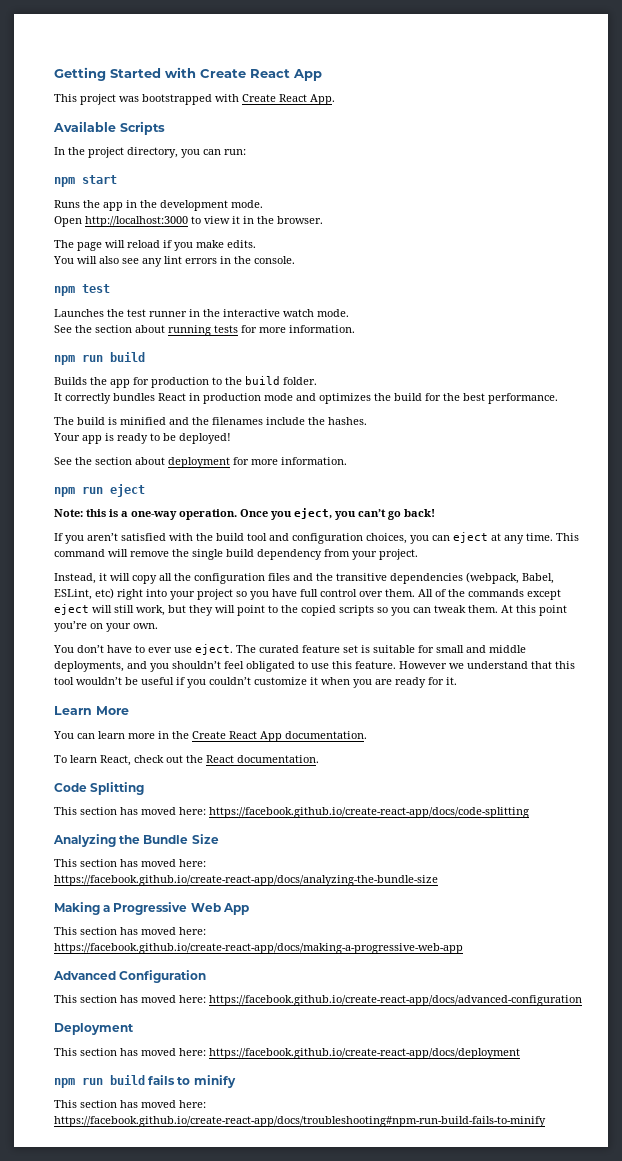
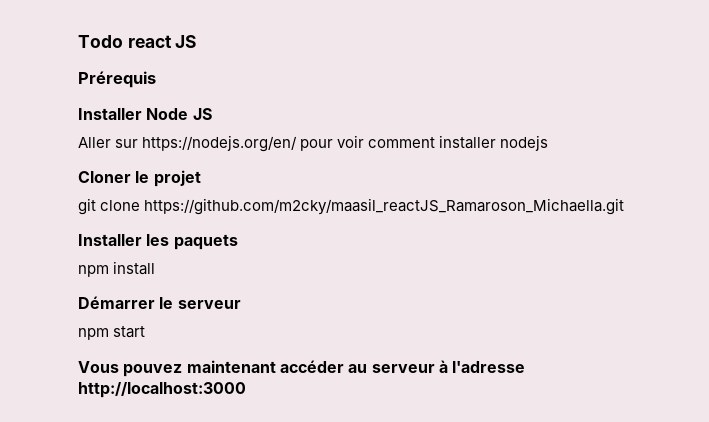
[54,67,322,81] [54,94,335,105] [53,121,165,135] [54,147,246,158] [54,175,117,187] [54,200,263,211] [54,216,323,227] [54,240,256,251] [53,256,295,267] [54,284,110,296] [54,309,349,317] [54,325,355,336] [54,352,145,365] [54,376,317,388] [54,393,558,404] [54,417,367,425] [53,433,231,444] [54,457,347,468] [54,484,145,497] [54,508,435,520] [54,532,579,544] [54,549,418,560] [54,572,554,584] [54,588,561,600] [54,604,567,616] [54,621,158,632] [53,644,526,655] [54,661,575,672] [54,677,457,688] [54,706,129,715] [53,731,367,742] [54,755,319,766] [54,782,145,795] [54,807,529,818] [53,834,219,847] [54,859,206,867] [54,875,438,886] [54,902,249,915] [54,927,206,935] [54,943,463,954] [53,970,207,983] [54,995,582,1006] [54,1023,134,1035] [54,1048,520,1059] [54,1075,236,1088] [54,1100,206,1108] [54,1116,546,1127] Getting Started with Create React App // This project was bootstrapped with Create React App. // Available Scripts // In the project directory, you can run: // npm start // Runs the app in the development mode. // Open http://localhost:3000 to view it in the browser. // The page will reload if you make edits. // You will also see any lint errors in the console. // npm test // Launches the test runner in the interactive watch mode. // See the section about running tests for more information. // npm run build // Builds the app for production to the build folder. // It correctly bundles React in production mode and optimizes the build for the best performance. // The build is minified and the filenames include the hashes. // Your app is ready to be deployed! // See the section about deployment for more information. // npm run eject // Note: this is a one-way operation. Once you eject, you can’t go back! // If you aren’t satisfied with the build tool and configuration choices, you can eject at any time. This command will remove the single build dependency from your project. // Instead, it will copy all the configuration files and the transitive dependencies (webpack, Babel, ESLint, etc) right into your project so you have full control over them. All of the commands except eject will still work, but they will point to the copied scripts so you can tweak them. At this point you’re on your own. // You don’t have to ever use eject. The curated feature set is suitable for small and middle deployments, and you shouldn’t feel obligated to use this feature. However we understand that this tool wouldn’t be useful if you couldn’t customize it when you are ready for it. // Learn More // You can learn more in the Create React App documentation. // To learn React, check out the React documentation. // Code Splitting // This section has moved here: https://facebook.github.io/create-react-app/docs/code-splitting // Analyzing the Bundle Size // This section has moved here: https://facebook.github.io/create-react-app/docs/analyzing-the-bundle-size // Making a Progressive Web App // This section has moved here: https://facebook.github.io/create-react-app/docs/making-a-progressive-web-app // Advanced Configuration // This section has moved here: https://facebook.github.io/create-react-app/docs/advanced-configuration // Deployment // This section has moved here: https://facebook.github.io/create-react-app/docs/deployment // npm run build fails to minify // This section has moved here: https://facebook.github.io/create-react-app/docs/troubleshooting#npm-run-build-fails-to-minify -> [78,35,197,48] [78,71,156,88] [78,108,212,120] [78,135,549,152] [78,170,201,187] [78,198,625,215] [78,234,238,250] [78,261,156,277] [78,296,241,309] [78,326,146,340] [78,360,526,377] [78,382,246,398] Todo react JS // Prérequis // Installer Node JS // Aller sur https://nodejs.org/en/ pour voir comment installer nodejs // Cloner le projet // git clone https://github.com/m2cky/maasil_reactJS_Ramaroson_Michaella.git // Installer les paquets // npm install // Démarrer le serveur // npm start // Vous pouvez maintenant accéder au serveur à l'adresse http://localhost:3000

